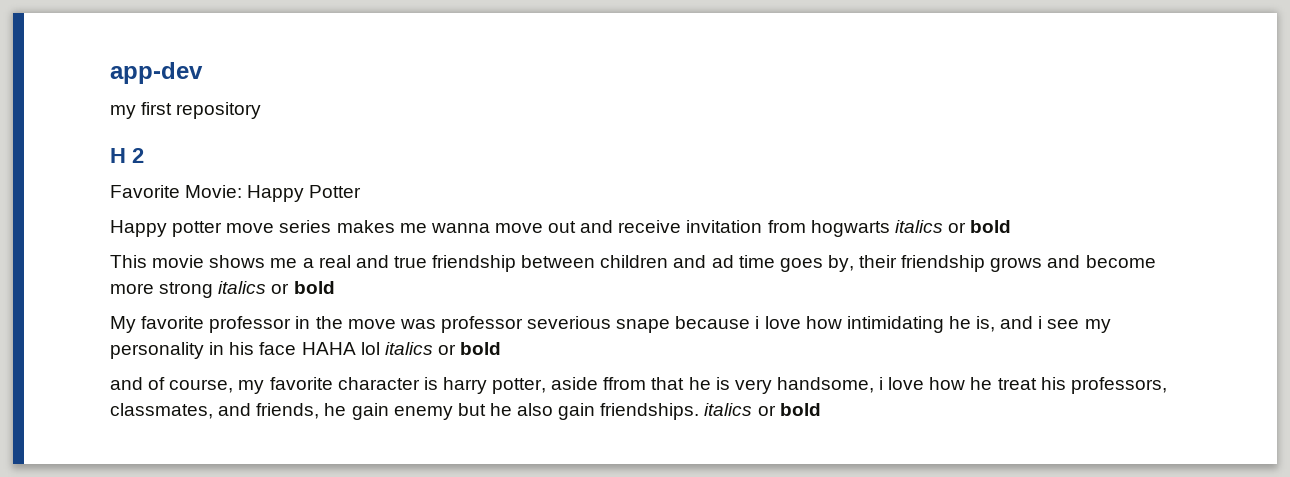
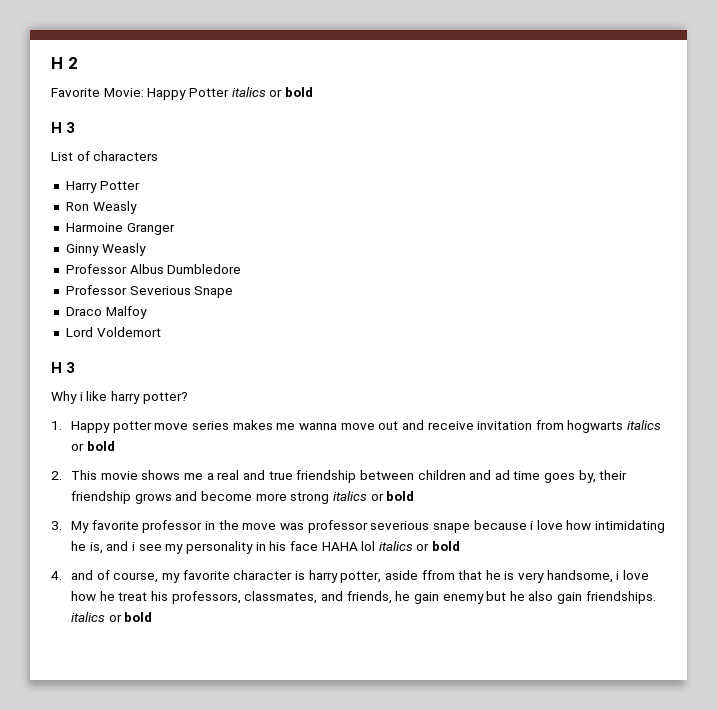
[110,62,203,84] [110,102,262,119] app-dev // my first repository // -> (51, 63) none
(362, 191) // -> [231,87,313,97] [51,122,76,133] [51,151,159,161] [65,181,140,193] [65,201,137,214] [65,223,175,235] [65,243,146,256] [65,264,242,274] [65,285,234,298] [65,306,147,319] [65,327,161,337] [51,362,76,373] [51,391,188,404] [51,421,62,430] italics or bold // H 3 // List of characters // Harry Potter // Ron Weasly // Harmoine Granger // Ginny Weasly // Professor Albus Dumbledore // Professor Severious Snape // Draco Malfoy // Lord Voldemort // H 3 // Why i like harry potter? // 1.
(1012, 226) none -> [51,471,62,480] 2.
(335, 287) none -> [51,521,62,530] 3.
(502, 348) none -> [51,571,62,580] 4.

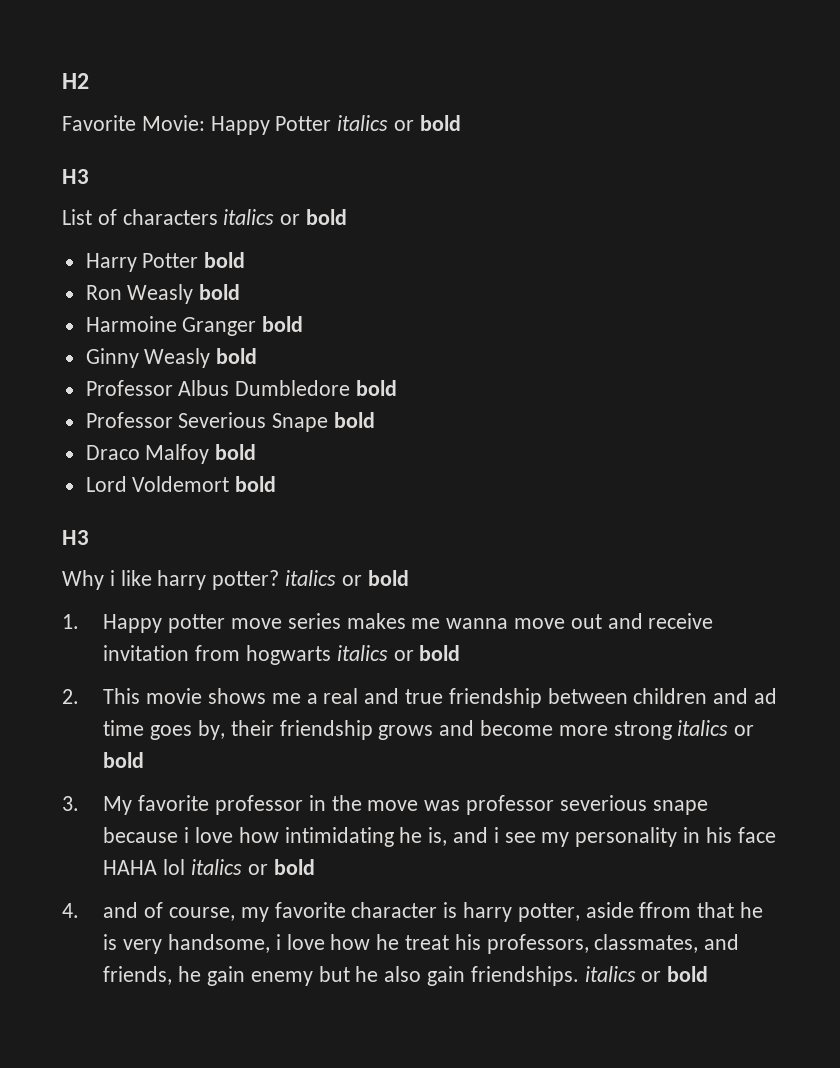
[51,57,78,69] H 2 -> [62,73,89,89] H2
[51,122,76,133] H 3 -> [62,169,89,184] H3
(159, 156) none -> [223,209,348,225] italics or bold
(140, 185) none -> [204,252,246,268] bold
(137, 207) none -> [199,284,241,300] bold
(175, 229) none -> [262,316,304,332] bold
(146, 249) none -> [216,348,258,364] bold
(242, 269) none -> [356,380,398,396] bold
(234, 292) none -> [334,412,376,428] bold
(147, 312) none -> [215,444,257,460] bold
[51,362,76,373] // H 3 -> [235,476,277,492] [62,530,89,545] bold // H3
(188, 398) none -> [285,570,409,586] italics or bold

